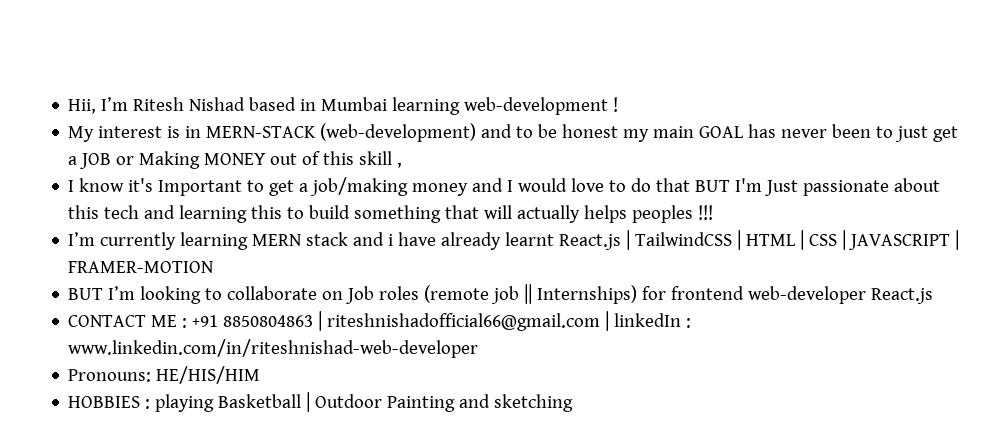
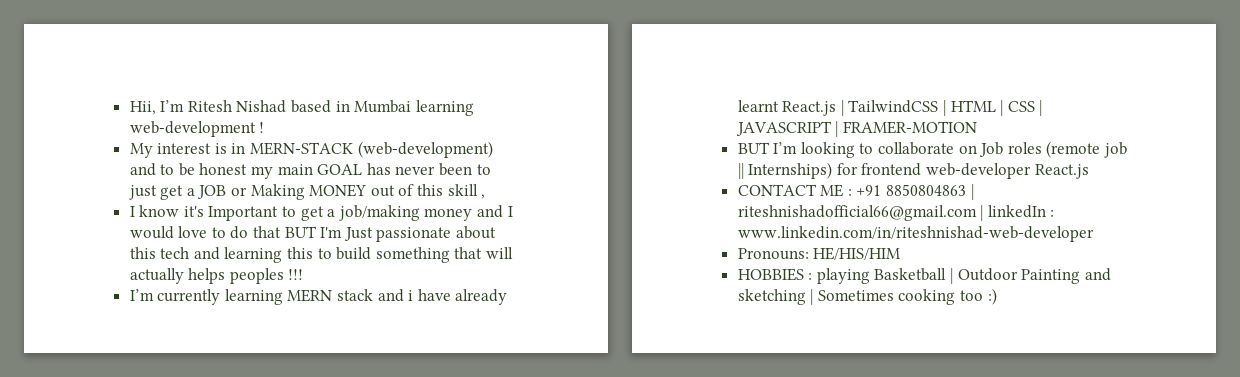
(574, 403) none -> [810,288,997,305] | Sometimes cooking too :)

